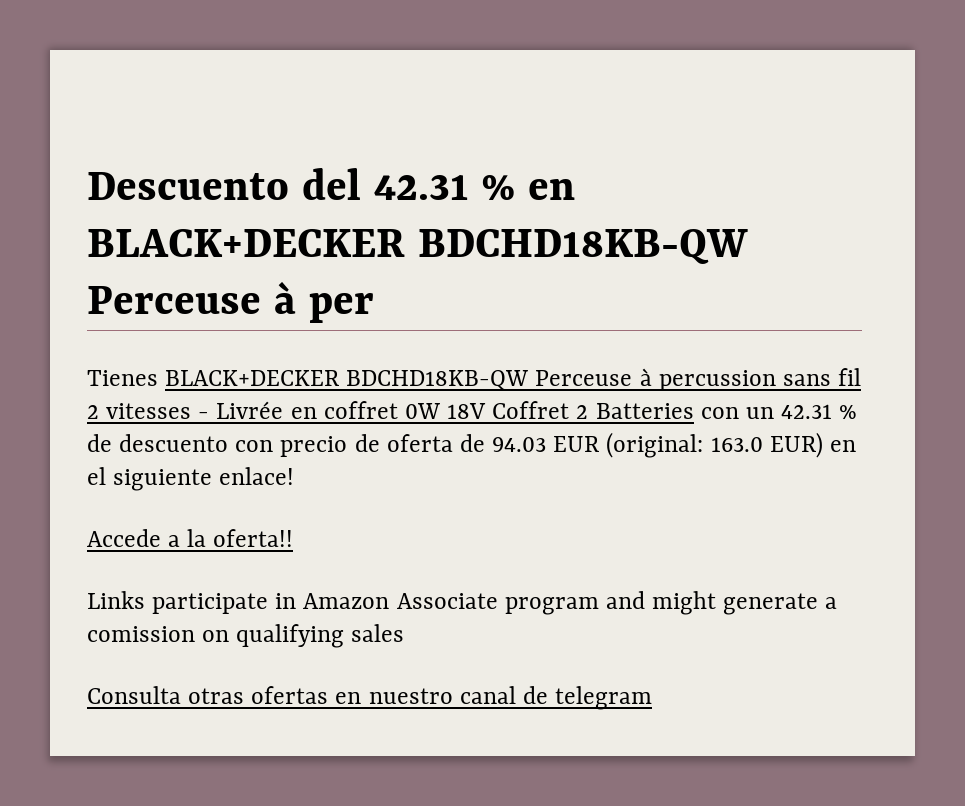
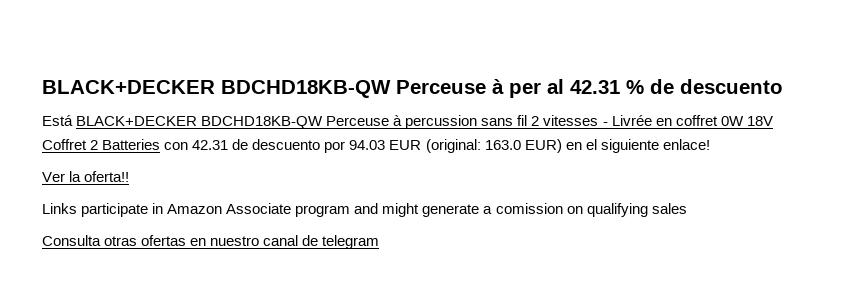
[87,168,575,200] Descuento del 42.31 % en -> (42, 87) none
[87,370,158,386] // Tienes -> [547,79,783,94] [42,115,73,126] al 42.31 % de descuento // Está
[745,404,858,419] [87,434,485,457] un 42.31 % de descuento con precio de oferta de -> [192,139,346,153] 42.31 de descuento por
[87,529,181,547] Accede a -> [42,172,65,182] Ver

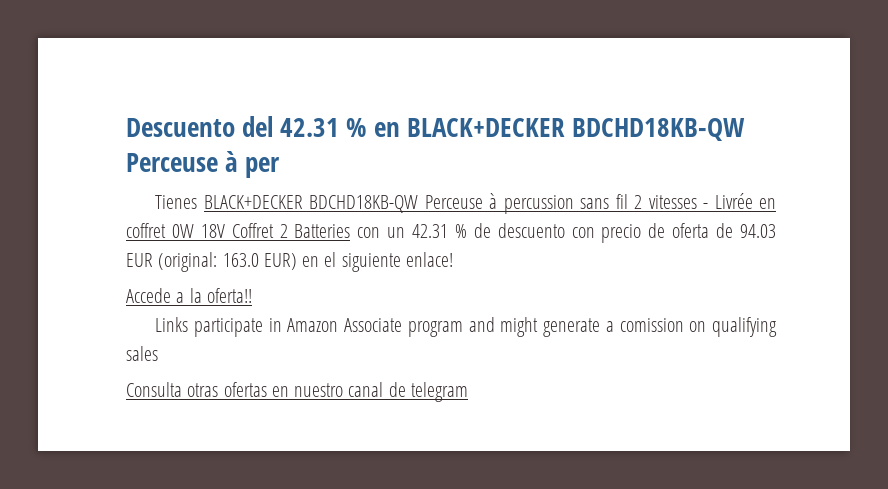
(42, 87) none -> [126,116,400,137] Descuento del 42.31 % en
[547,79,783,94] [42,115,73,126] al 42.31 % de descuento // Está -> [155,195,198,209] // Tienes
[192,139,346,153] 42.31 de descuento por -> [387,223,734,243] un 42.31 % de descuento con precio de oferta de
[42,172,65,182] Ver -> [126,288,185,303] Accede a

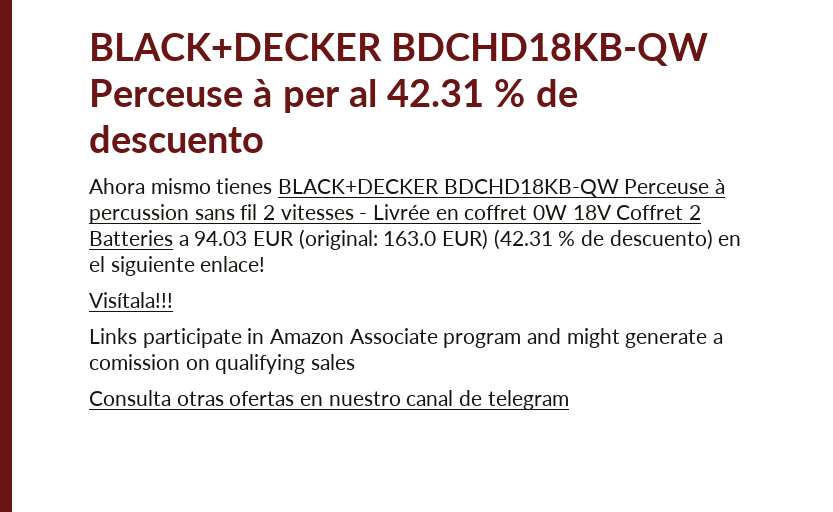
[126,116,400,137] Descuento del 42.31 % en -> (89, 47) none
[155,195,198,209] // Tienes -> [348,79,578,107] [89,125,264,153] [89,178,273,194] al 42.31 % de descuento // Ahora mismo tienes
[357,223,734,243] con un 42.31 % de descuento con precio de oferta de -> [178,235,189,246] a
(297, 261) none -> [493,229,713,250] (42.31 % de descuento)
[126,288,252,303] Accede a la oferta!! -> [89,292,173,308] Visítala!!!

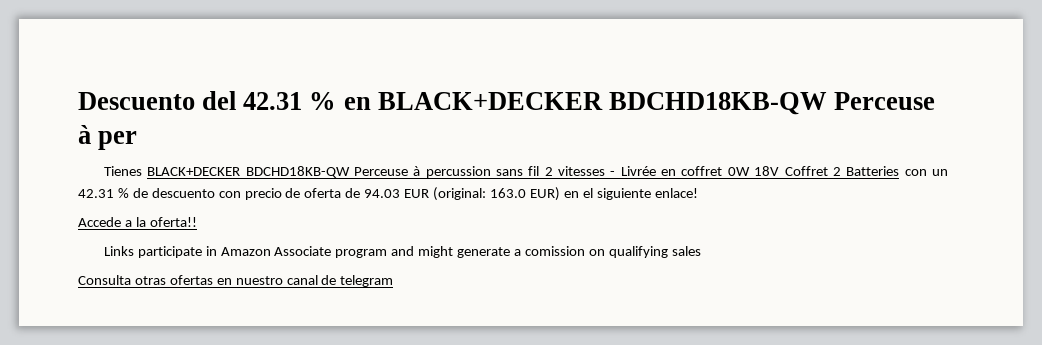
(89, 47) none -> [78,91,371,110] Descuento del 42.31 % en
[348,79,578,107] [89,125,264,153] [89,178,273,194] al 42.31 % de descuento // Ahora mismo tienes -> [103,166,142,176] // Tienes
[178,235,189,246] a -> [904,169,948,176] [78,188,361,200] con un 42.31 % de descuento con precio de oferta de
[493,229,713,250] (42.31 % de descuento) -> (560, 194) none
[89,292,173,308] Visítala!!! -> [78,217,197,227] Accede a la oferta!!

